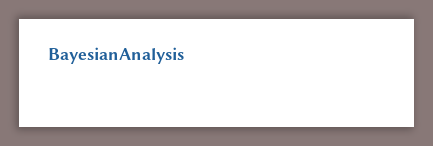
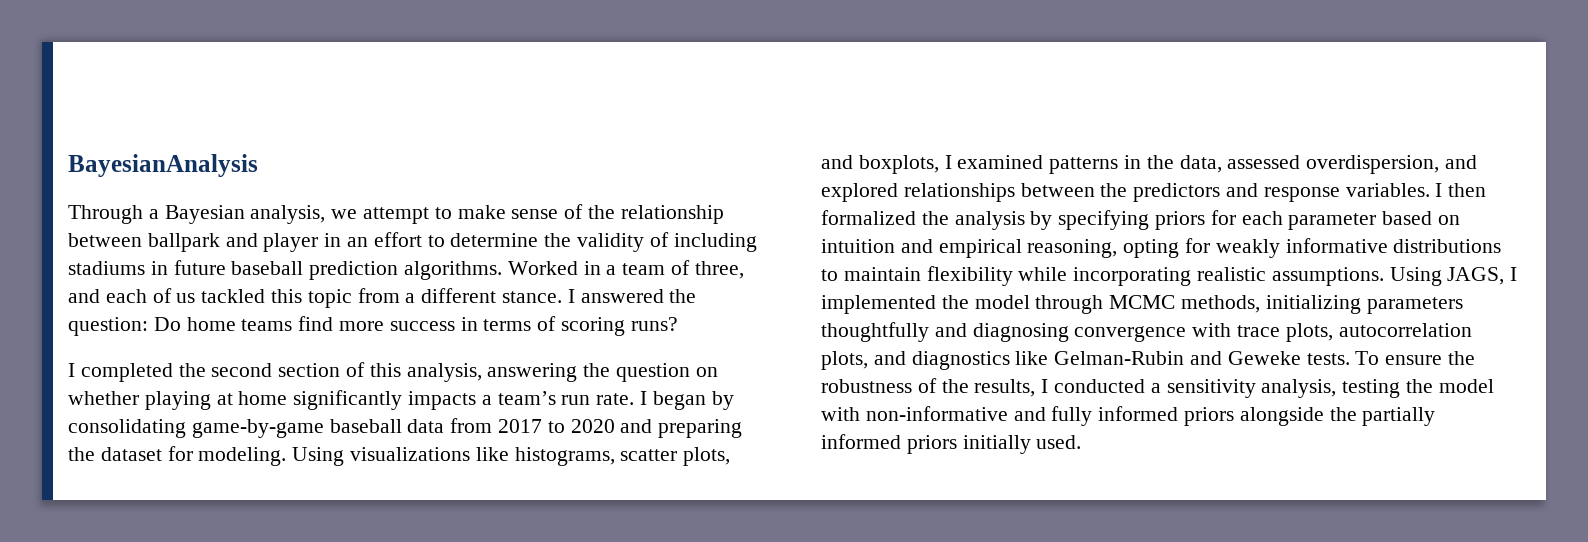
(184, 55) none -> [68,204,724,224] [68,232,757,252] [68,260,744,280] [68,288,697,308] [68,316,678,336] [68,362,718,382] [68,390,734,410] [68,418,743,438] [68,446,731,466] [821,155,1478,174] [821,183,1487,202] [821,210,1461,230] [821,238,1502,258] [821,266,1518,286] [821,295,1463,314] [821,322,1472,342] [821,351,1476,370] [821,378,1494,398] [821,406,1436,426] [821,434,1082,454] // Through a Bayesian analysis, we attempt to make sense of the relationship between ballpark and player in an effort to determine the validity of including stadiums in future baseball prediction algorithms. Worked in a team of three, and each of us tackled this topic from a different stance. I answered the question: Do home teams find more success in terms of scoring runs? // I completed the second section of this analysis, answering the question on whether playing at home significantly impacts a team’s run rate. I began by consolidating game-by-game baseball data from 2017 to 2020 and preparing the dataset for modeling. Using visualizations like histograms, scatter plots, and boxplots, I examined patterns in the data, assessed overdispersion, and explored relationships between the predictors and response variables. I then formalized the analysis by specifying priors for each parameter based on intuition and empirical reasoning, opting for weakly informative distributions to maintain flexibility while incorporating realistic assumptions. Using JAGS, I implemented the model through MCMC methods, initializing parameters thoughtfully and diagnosing convergence with trace plots, autocorrelation plots, and diagnostics like Gelman-Rubin and Geweke tests. To ensure the robustness of the results, I conducted a sensitivity analysis, testing the model with non-informative and fully informed priors alongside the partially informed priors initially used.

